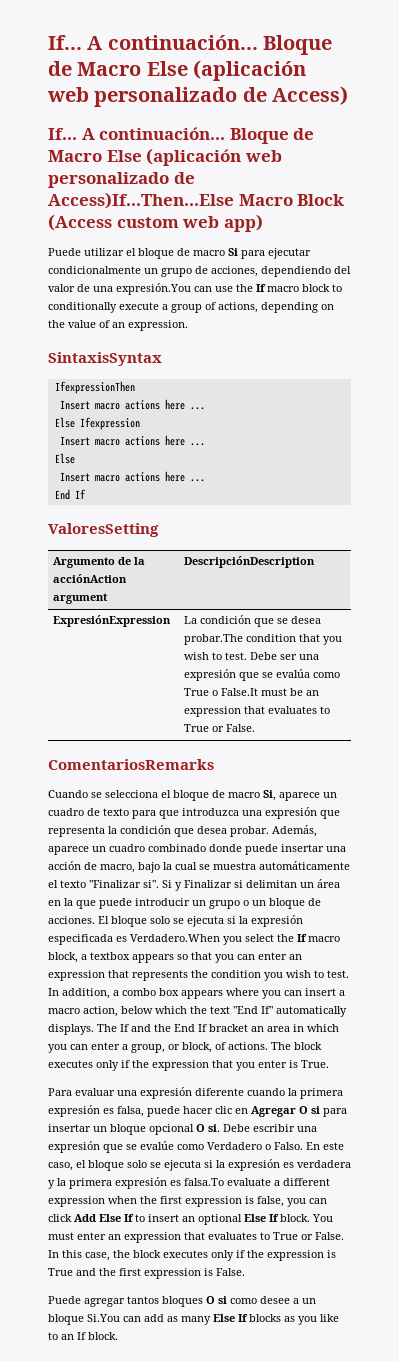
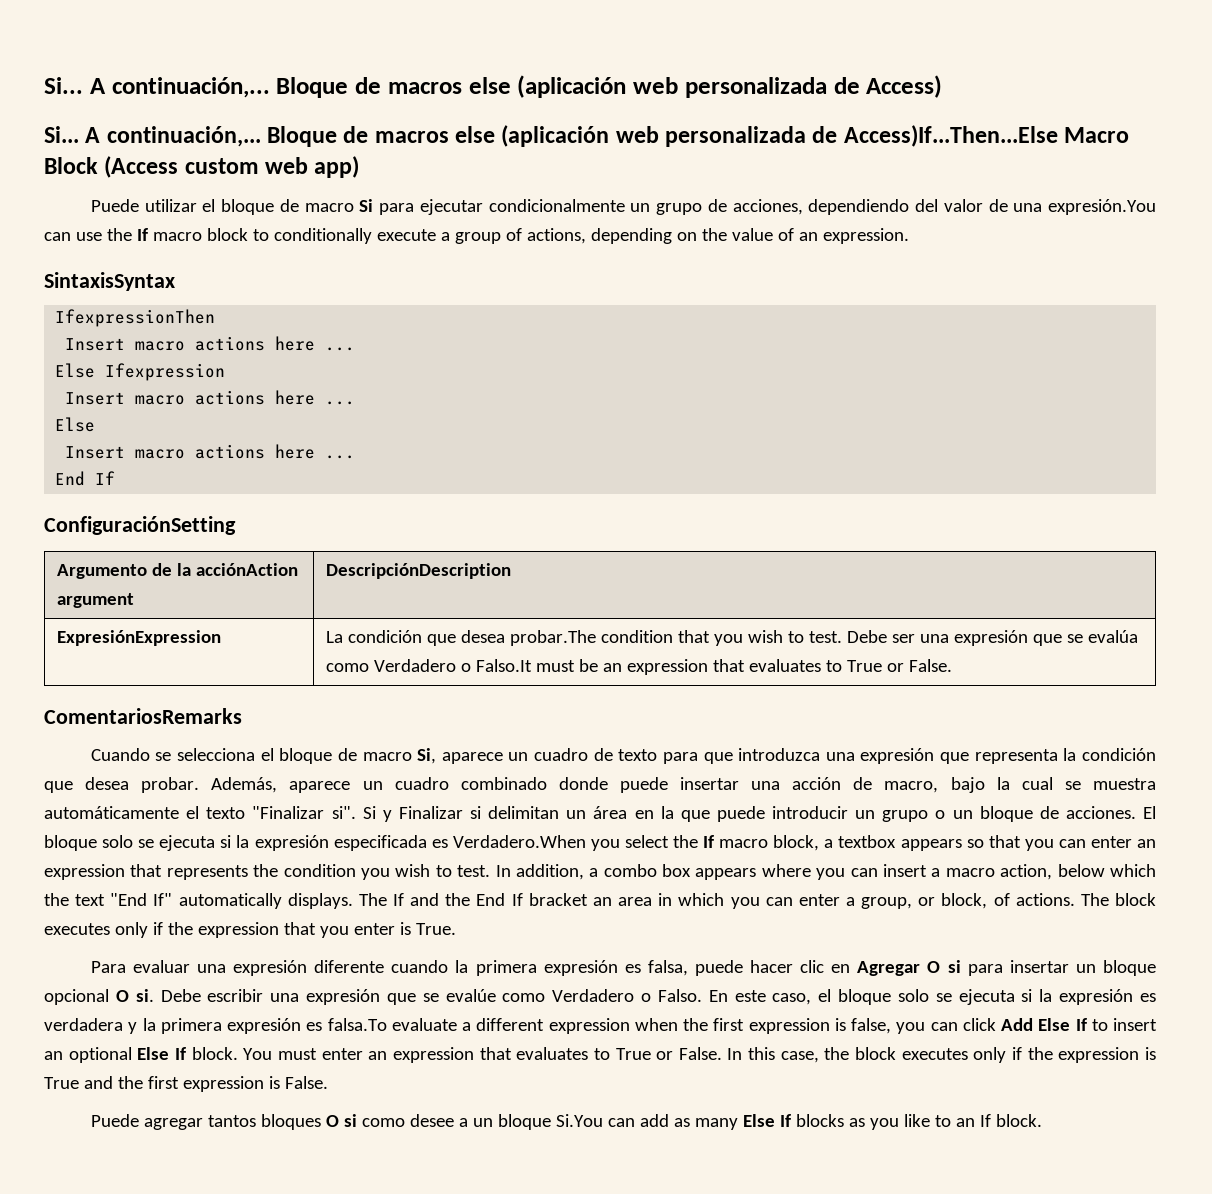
[48,35,333,55] [48,60,307,81] [47,87,238,107] If... A continuación... Bloque de Macro Else (aplicación web personalizado -> [44,75,827,98] Si... A continuación,... Bloque de macros else (aplicación web personalizada
[48,127,315,144] [48,148,282,166] [48,172,169,188] If... A continuación... Bloque de Macro Else (aplicación web personalizado -> [44,125,807,147] Si... A continuación,... Bloque de macros else (aplicación web personalizada
[48,523,159,537] ValoresSetting -> [44,516,236,535] ConfiguraciónSetting
[276,618,288,624] se -> (457, 640) none
[183,688,258,696] True o False.It -> [374,659,533,672] Verdadero o Falso.It

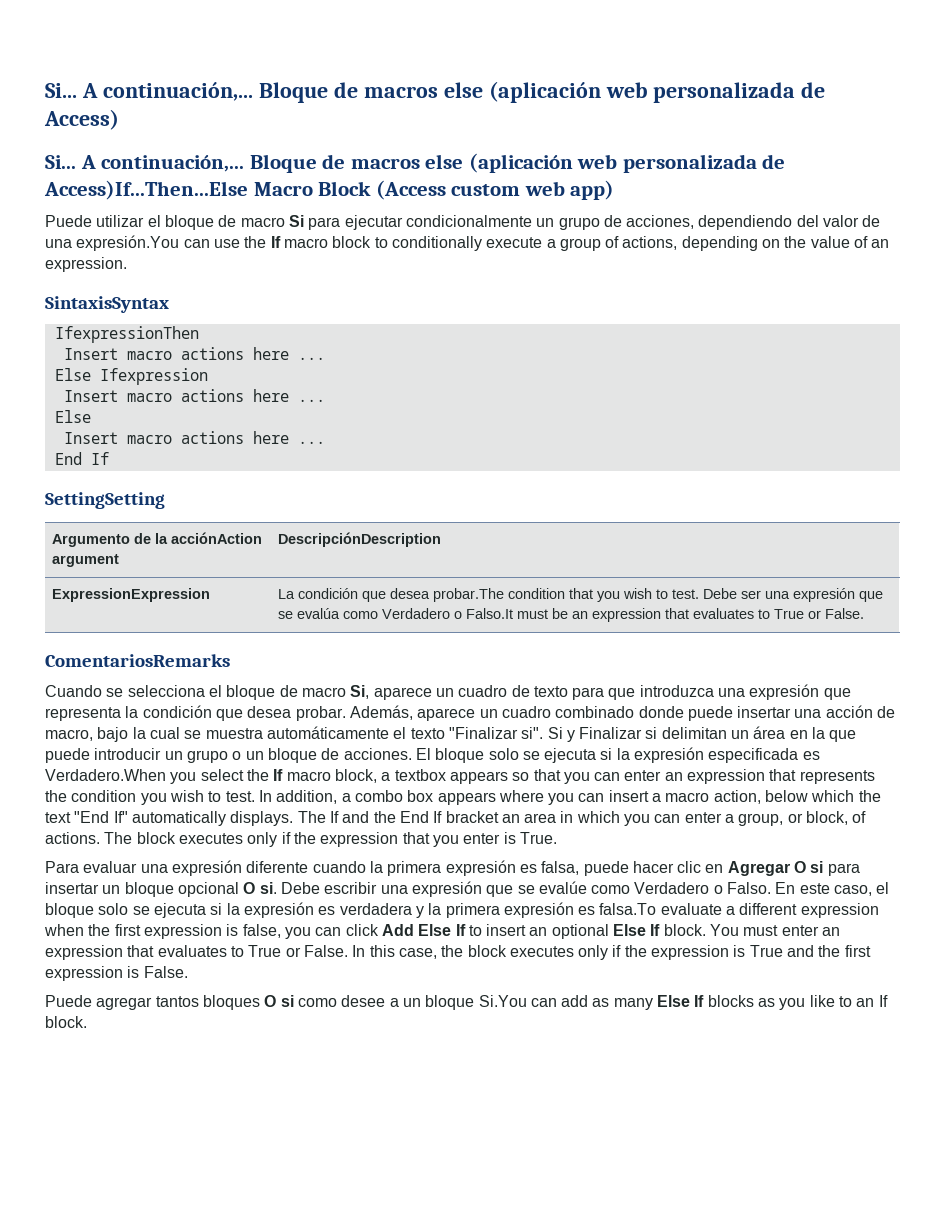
[44,516,236,535] ConfiguraciónSetting -> [45,492,165,509] SettingSetting
[57,630,222,646] ExpresiónExpression -> [51,588,210,602] ExpressionExpression

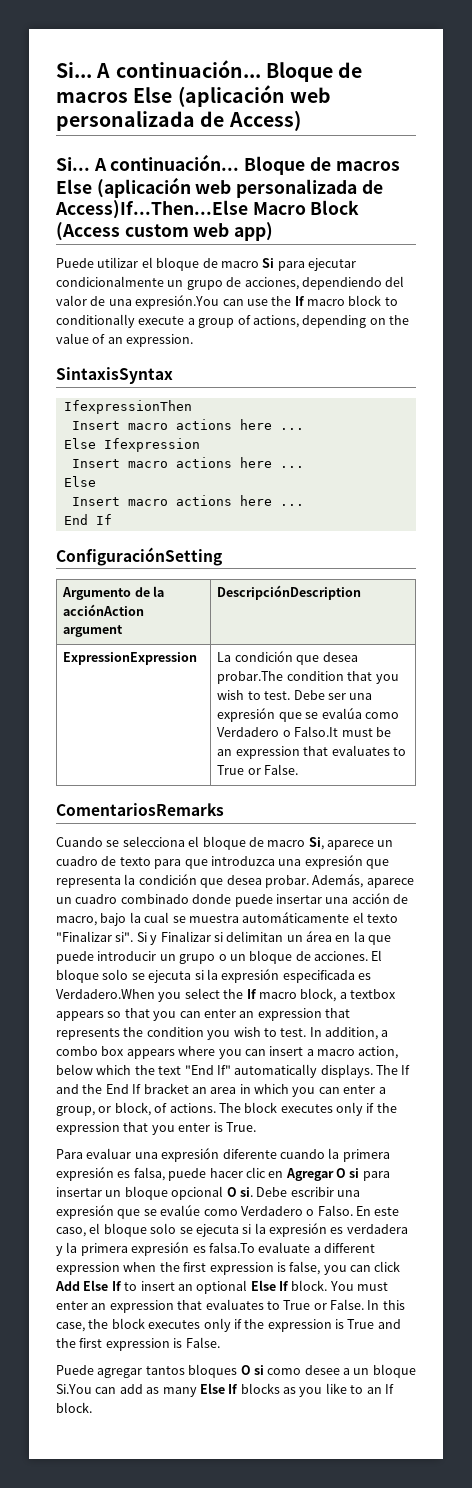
[45,82,483,103] Si... A continuación,... Bloque de macros else -> [56,60,363,82] [56,87,173,103] Si... A continuación... Bloque de macros Else
[101,154,464,173] continuación,... Bloque de macros else -> [110,154,400,175] [56,179,92,194] continuación... Bloque de macros Else
[45,492,165,509] SettingSetting -> [56,547,222,566] ConfiguraciónSetting

